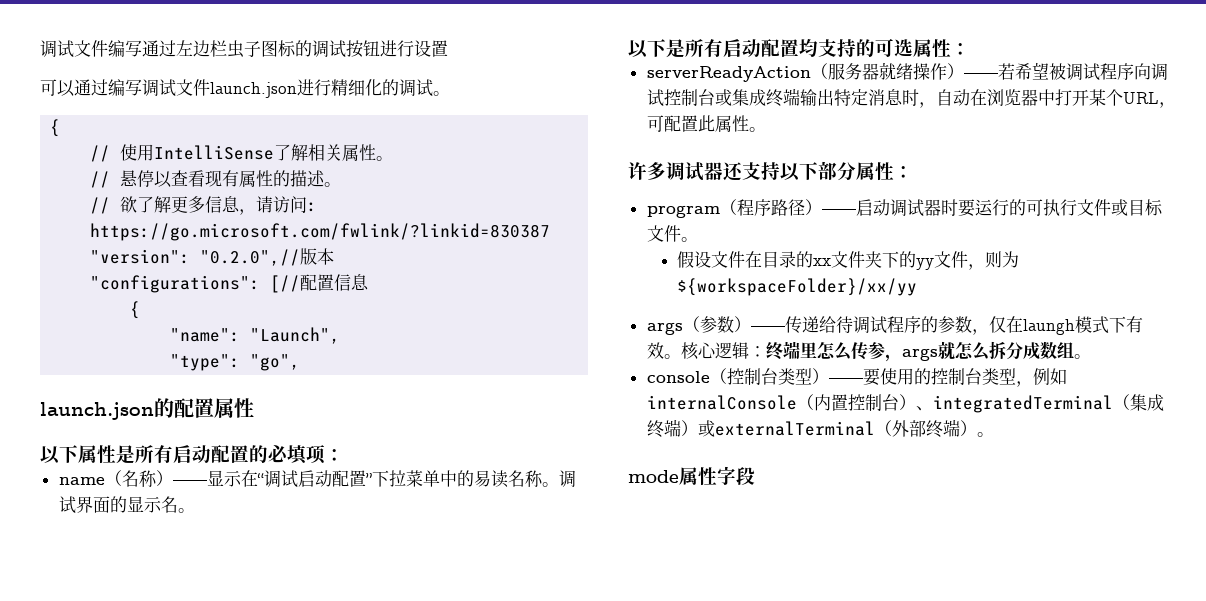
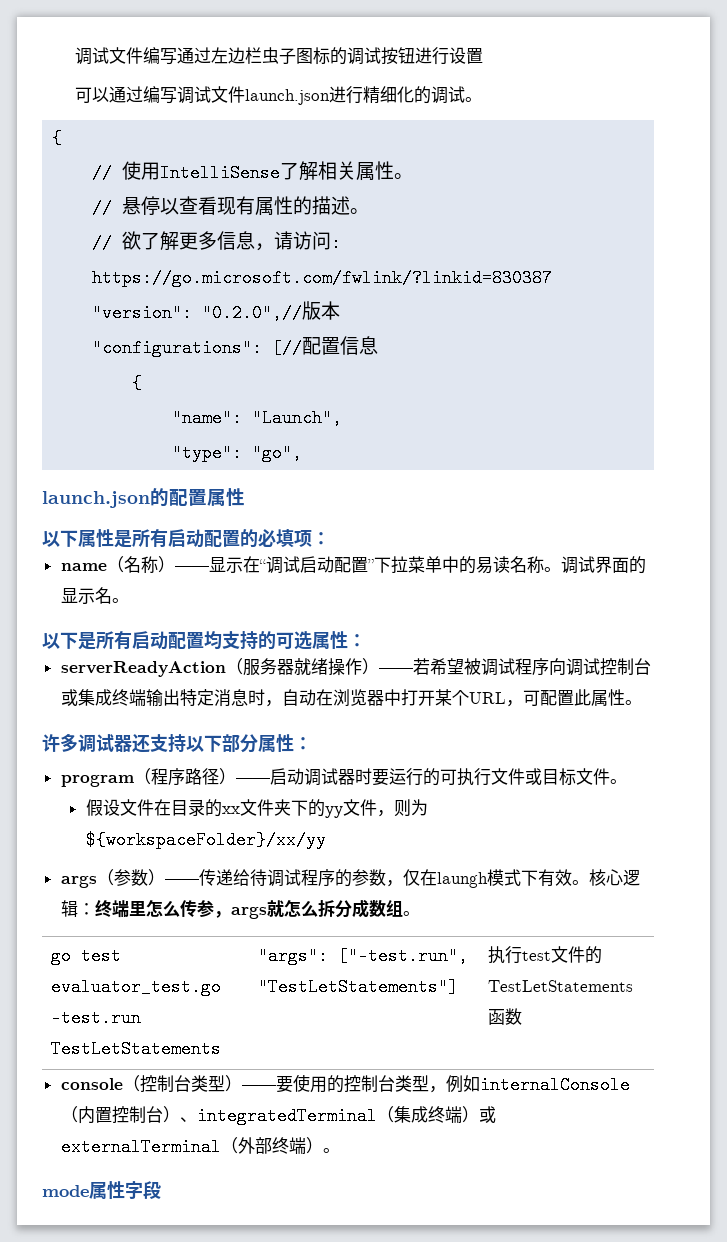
(1091, 356) none -> [50,947,121,965] [50,978,221,996] [50,1009,141,1027] [50,1040,221,1058] [257,947,468,965] [257,978,458,996] [487,946,602,964] [487,980,633,992] [487,1008,522,1025] // go test evaluator_test.go -test.run TestLetStatements | "args": ["-test.run", "TestLetStatements"] | 执行test文件的TestLetStatements函数

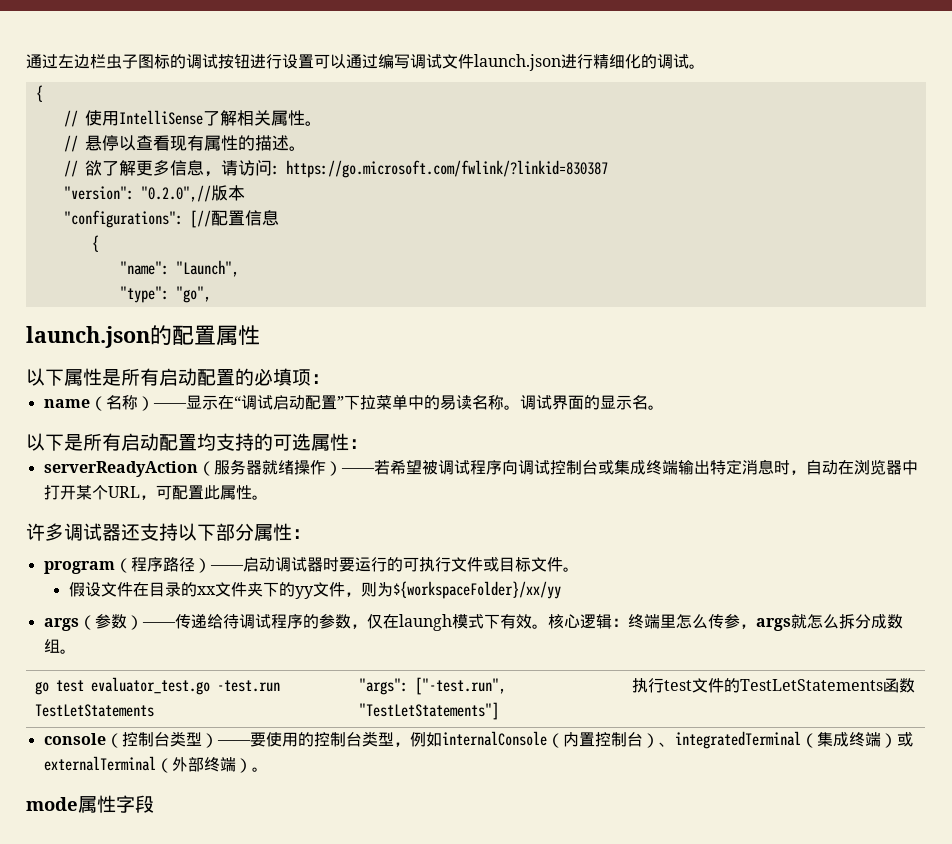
[75,47,178,65] 调试文件编写 -> (26, 61) none
(484, 56) // -> (314, 61) none

